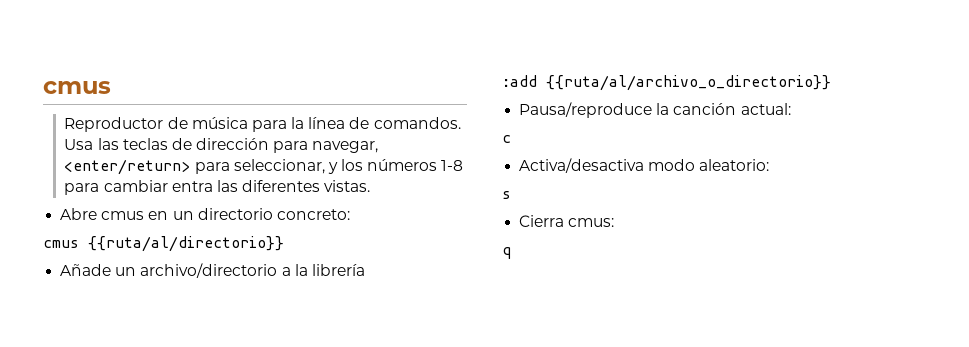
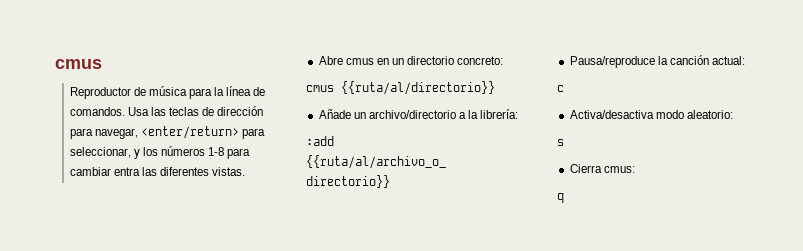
[311,264,365,276] librería -> [480,109,519,119] librería:

